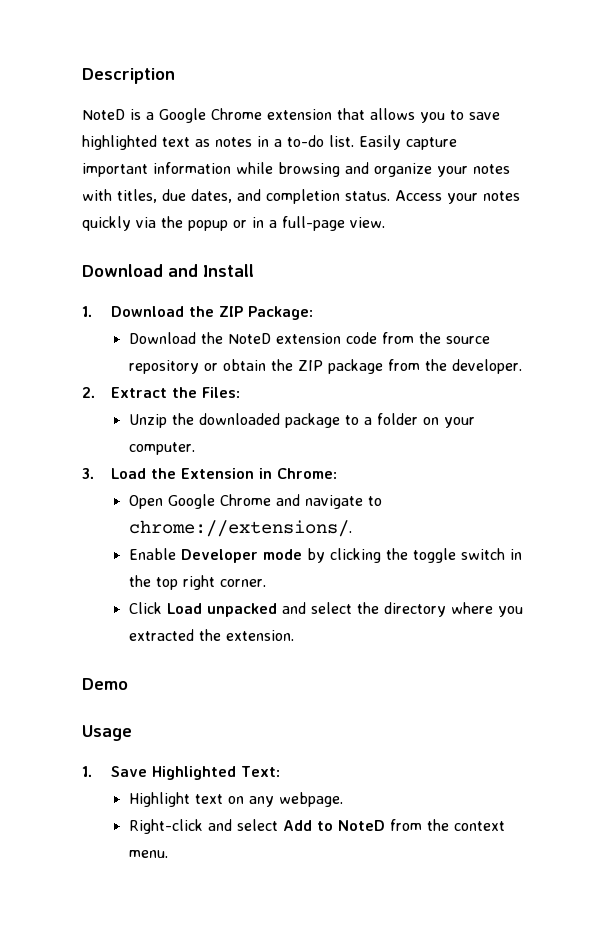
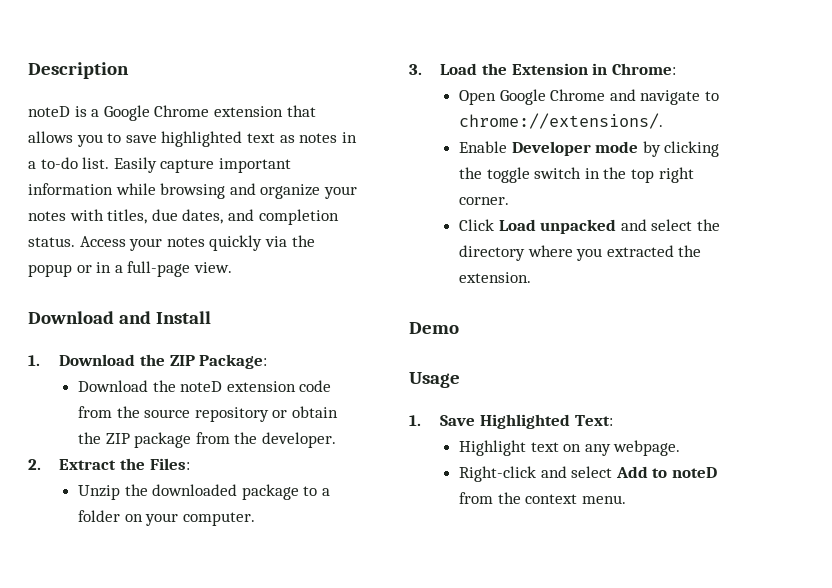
[82,109,125,120] NoteD -> [28,106,70,117] noteD
[227,333,271,344] NoteD -> [180,381,223,392] noteD
[337,820,385,831] NoteD -> [672,467,718,478] noteD

